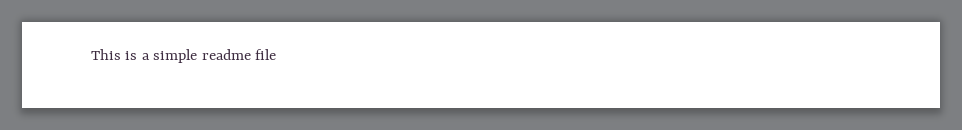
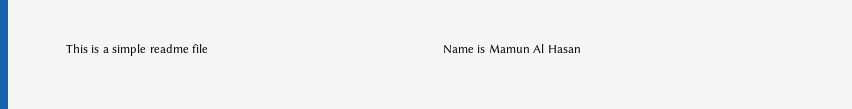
(277, 54) none -> [443,44,581,54] // Name is Mamun Al Hasan

